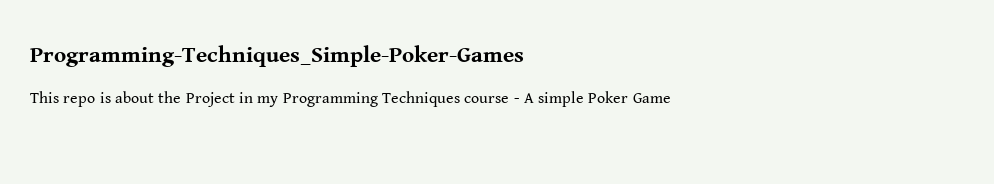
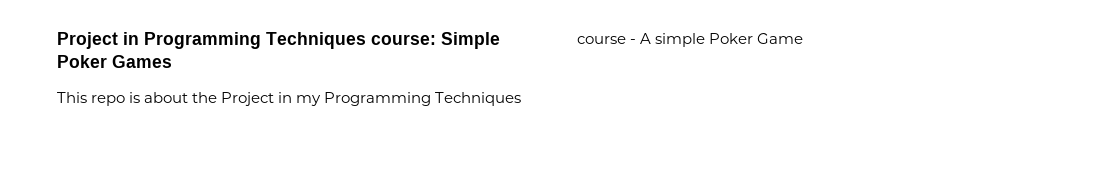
[30,45,524,67] Programming-Techniques_Simple-Poker-Games -> [57,32,500,49] [57,55,172,68] Project in Programming Techniques course: Simple Poker Games

